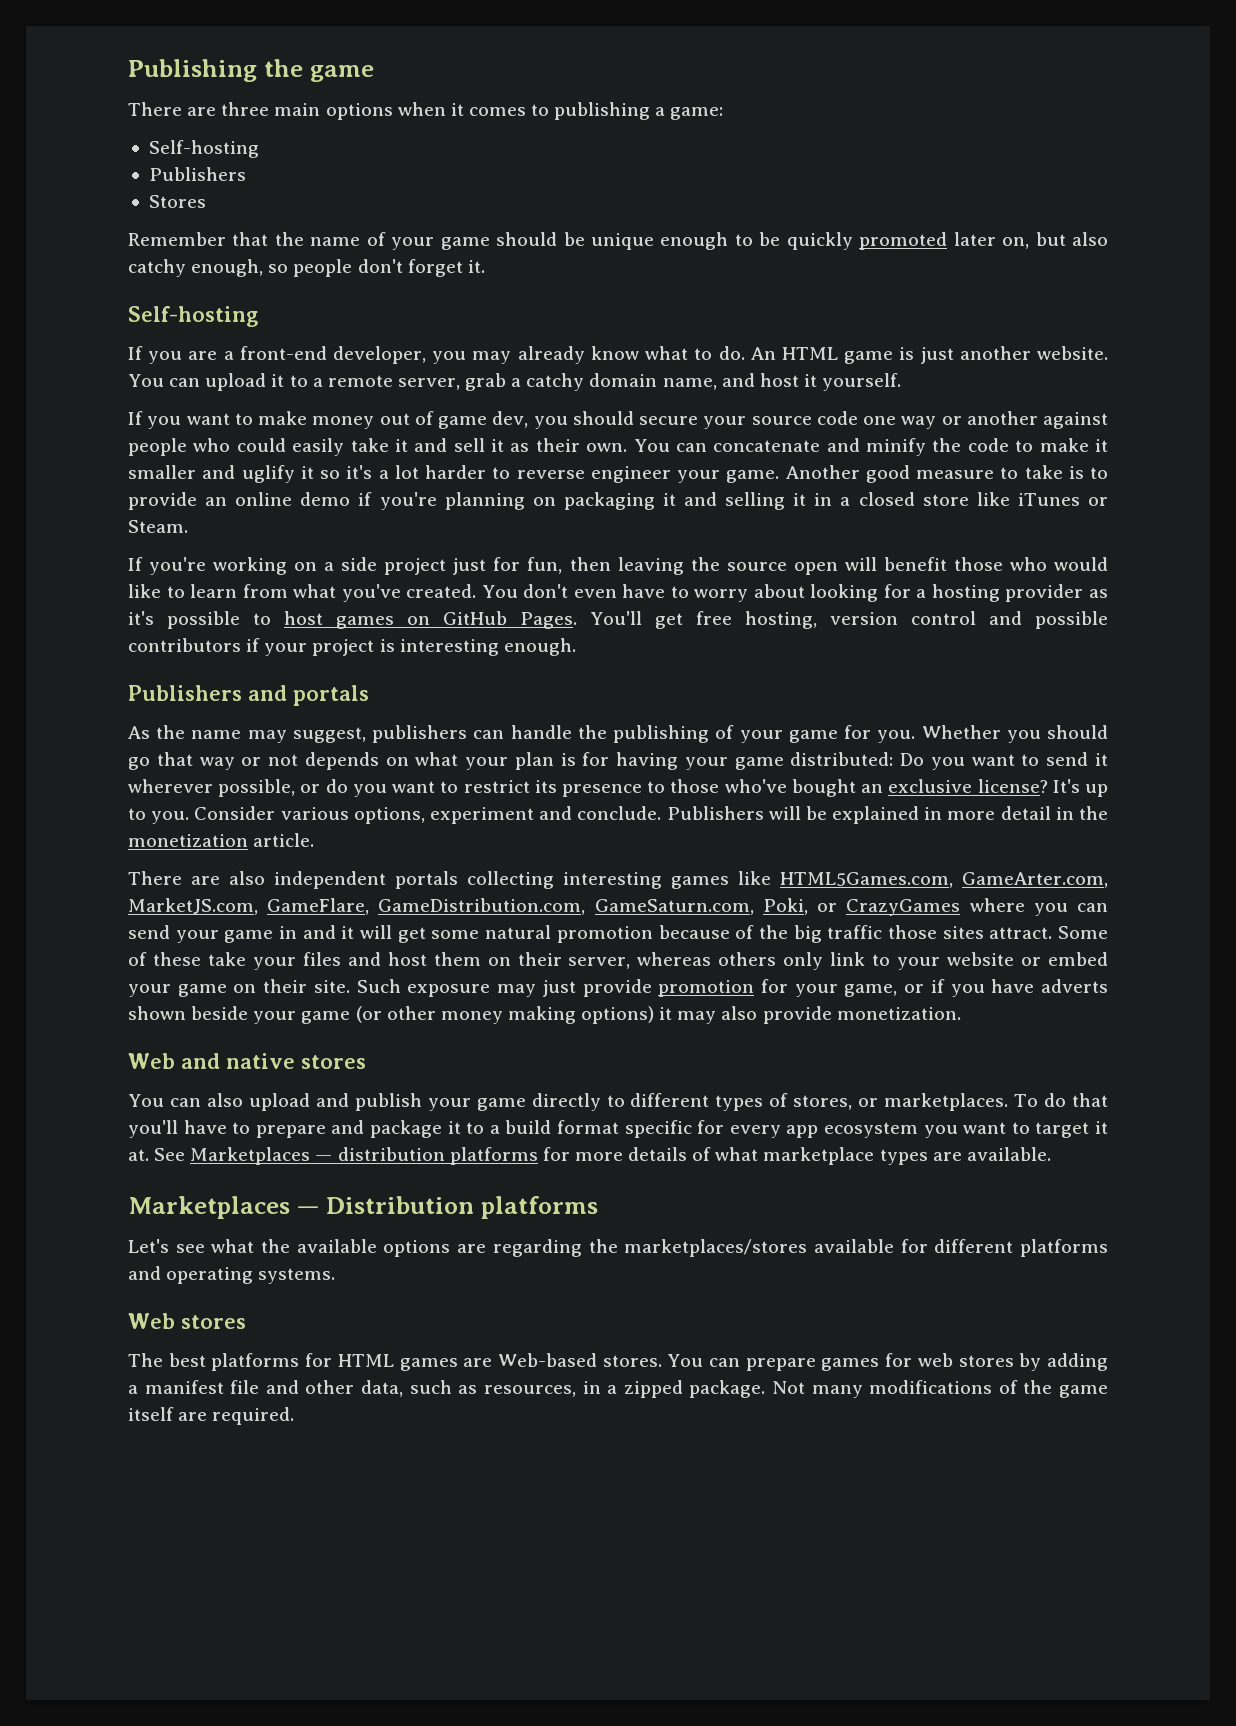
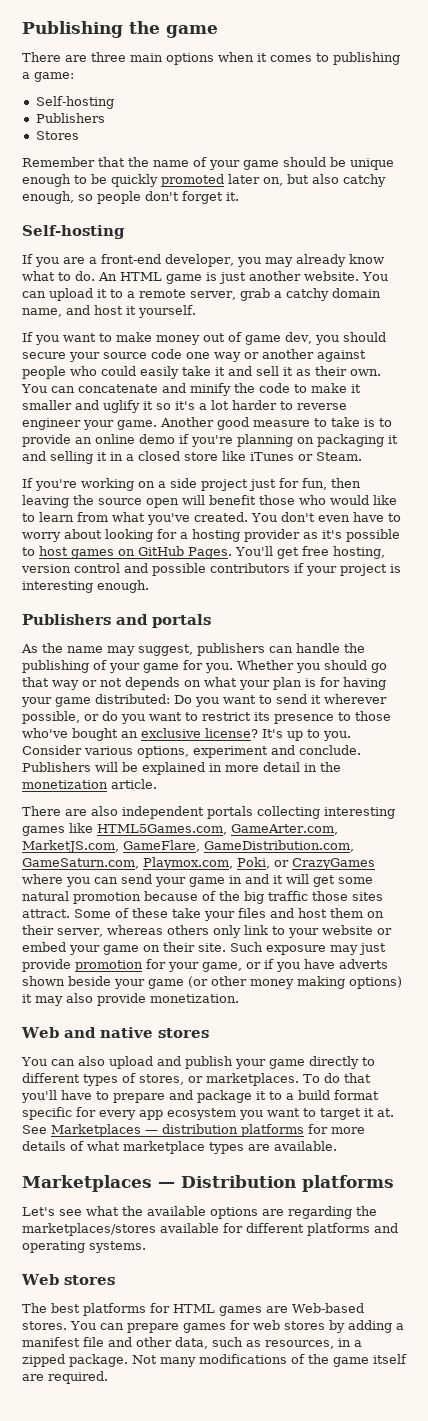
(754, 907) none -> [143,857,233,870] Playmox.com,

